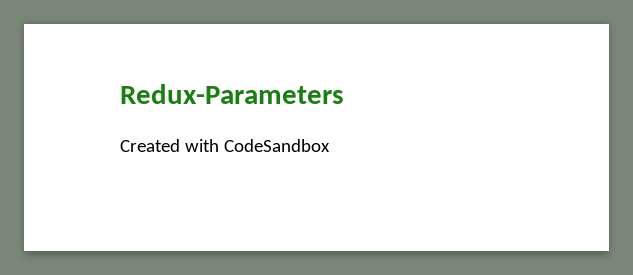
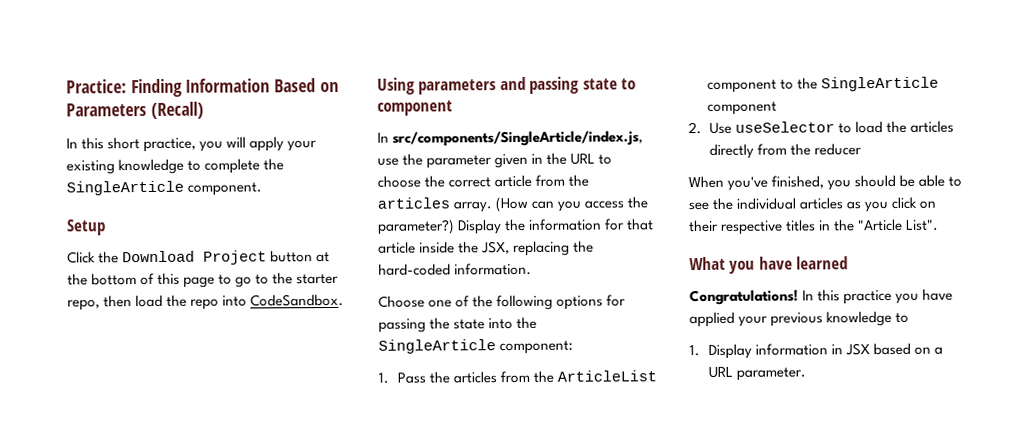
[120,84,344,104] [120,139,330,152] Redux-Parameters // Created with CodeSandbox -> [66,78,339,98] [66,101,204,119] [66,136,318,153] [66,158,285,175] [66,180,263,196] [66,219,106,236] [67,250,331,265] [67,272,340,288] [67,293,345,311] [377,76,637,95] [377,100,453,116] [377,130,644,147] [377,152,613,169] [377,174,590,188] [377,196,649,213] [378,218,655,235] [378,240,595,257] [378,262,533,276] [378,294,627,311] [378,316,538,333] [378,339,574,355] [378,370,657,384] [706,76,939,93] [706,101,777,115] [688,120,954,135] [708,143,862,159] [688,174,963,191] [688,196,937,213] [689,218,940,235] [689,256,849,274] [689,288,954,306] [689,310,910,328] [689,342,944,359] [707,366,806,381] Practice: Finding Information Based on Parameters (Recall) // In this short practice, you will apply your existing knowledge to complete the SingleArticle component. // Setup // Click the Download Project button at the bottom of this page to go to the starter repo, then load the repo into CodeSandbox. // Using parameters and passing state to component // In src/components/SingleArticle/index.js, use the parameter given in the URL to choose the correct article from the articles array. (How can you access the parameter?) Display the information for that article inside the JSX, replacing the hard-coded information. // Choose one of the following options for passing the state into the SingleArticle component: // 1. Pass the articles from the ArticleList component to the SingleArticle component // 2. Use useSelector to load the articles directly from the reducer // When you've finished, you should be able to see the individual articles as you click on their respective titles in the "Article List". // What you have learned // Congratulations! In this practice you have applied your previous knowledge to // 1. Display information in JSX based on a URL parameter.

